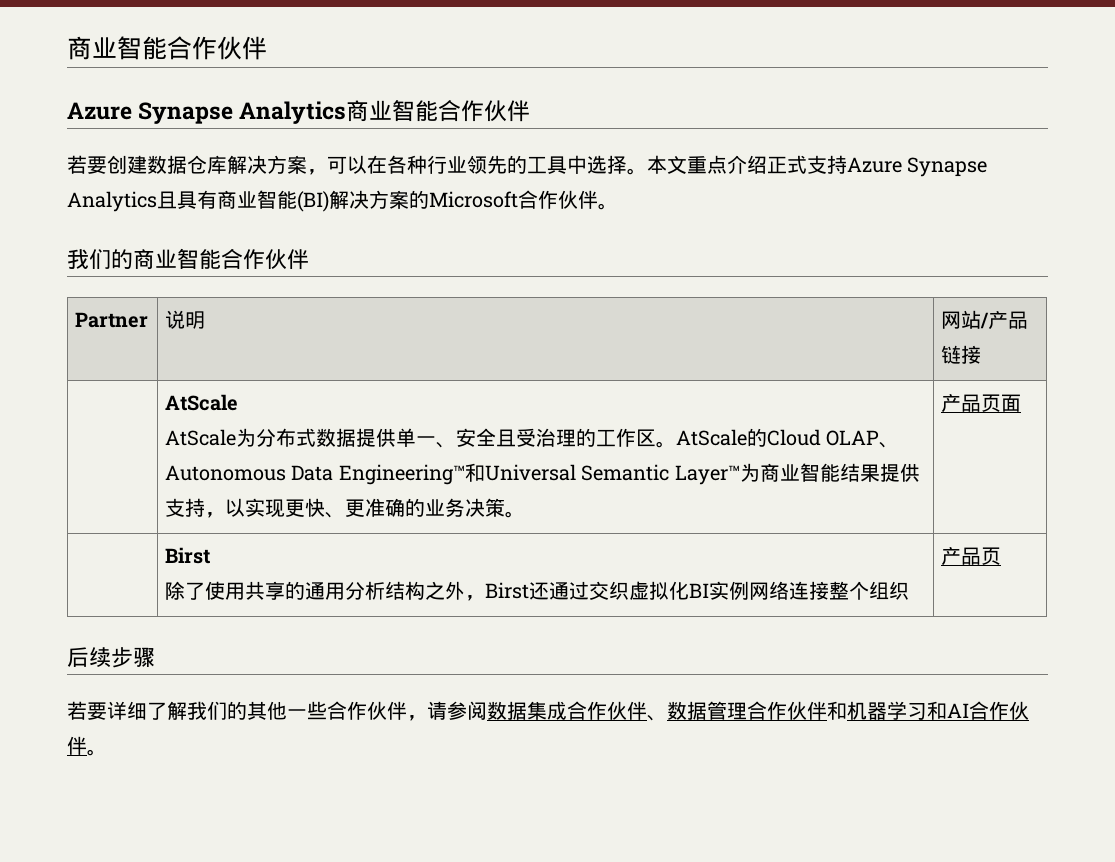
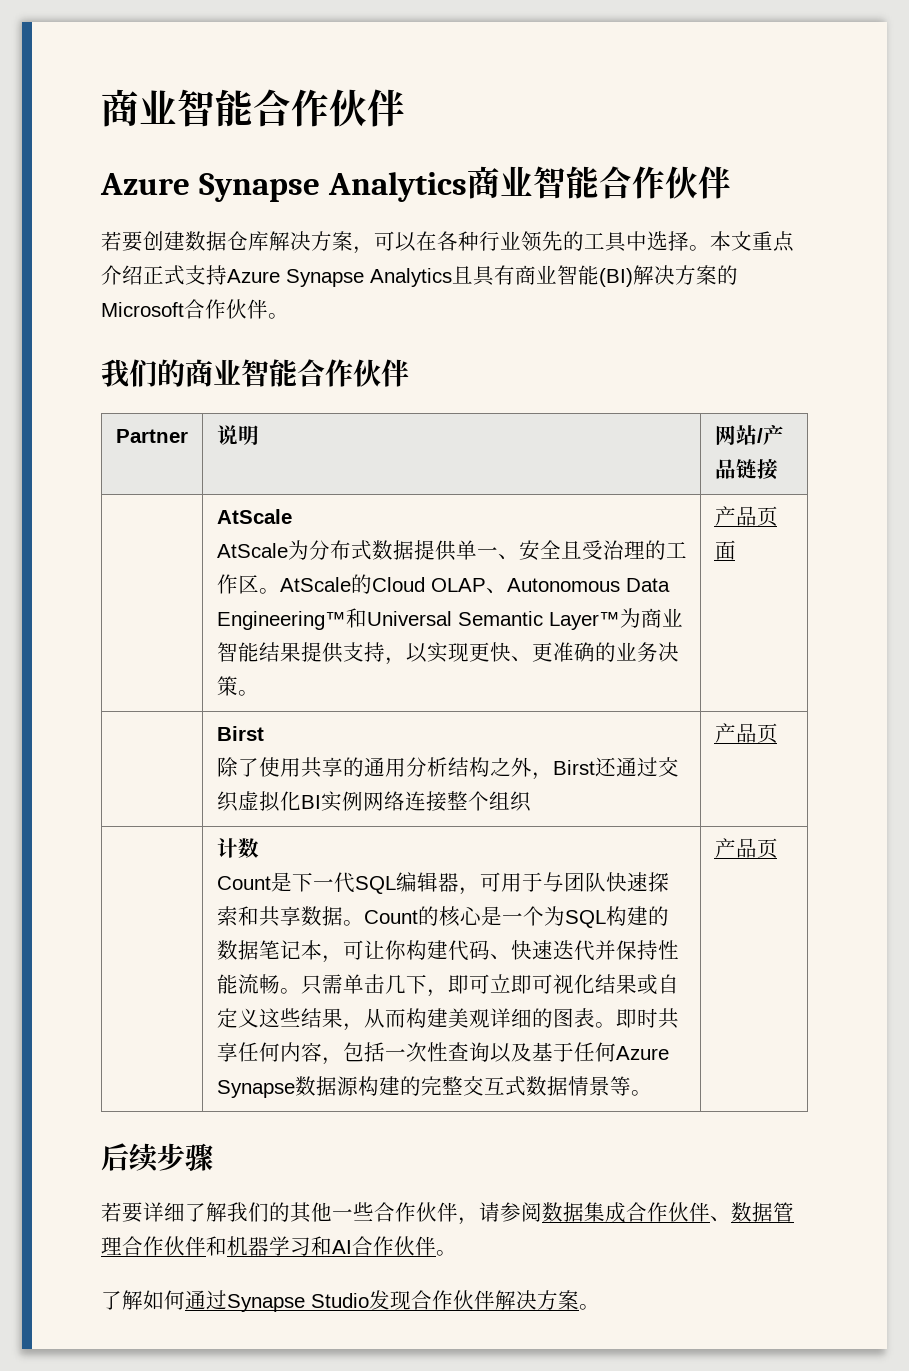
(1002, 556) none -> [216,838,259,858] [216,872,669,895] [216,906,669,928] [216,940,679,963] [216,974,679,997] [216,1008,679,1031] [216,1042,669,1065] [216,1076,652,1098] [714,838,778,858] // | 计数 // Count是下一代SQL编辑器，可用于与团队快速探索和共享数据。Count的核心是一个为SQL构建的数据笔记本，可让你构建代码、快速迭代并保持性能流畅。只需单击几下，即可立即可视化结果或自定义这些结果，从而构建美观详细的图表。即时共享任何内容，包括一次性查询以及基于任何Azure Synapse数据源构建的完整交互式数据情景等。 | 产品页
(107, 752) none -> [101,1290,600,1312] // 了解如何通过Synapse Studio发现合作伙伴解决方案。

